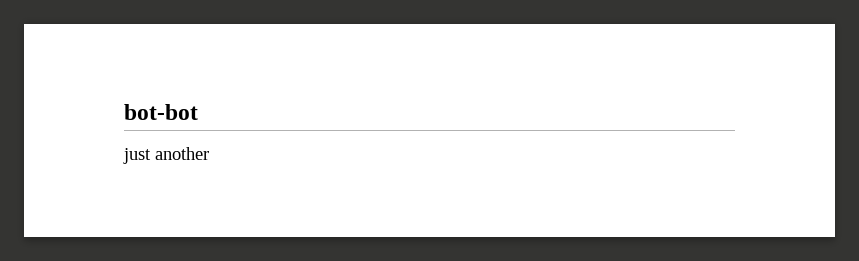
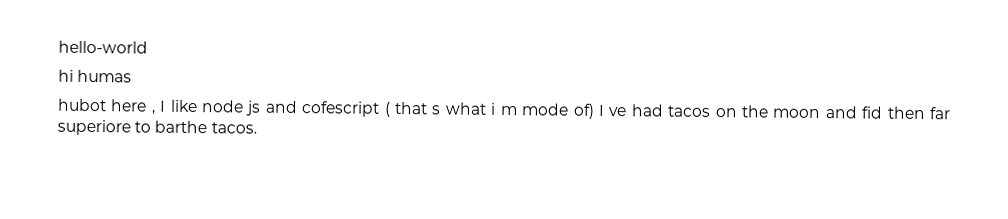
[124,104,198,120] [123,147,209,164] bot-bot // just another -> [58,40,148,54] [58,69,133,83] [57,98,951,120] [57,119,257,136] hello-world // hi humas // hubot here , I like node js and cofescript ( that s what i m mode of) I ve had tacos on the moon and fid then far superiore to barthe tacos.

